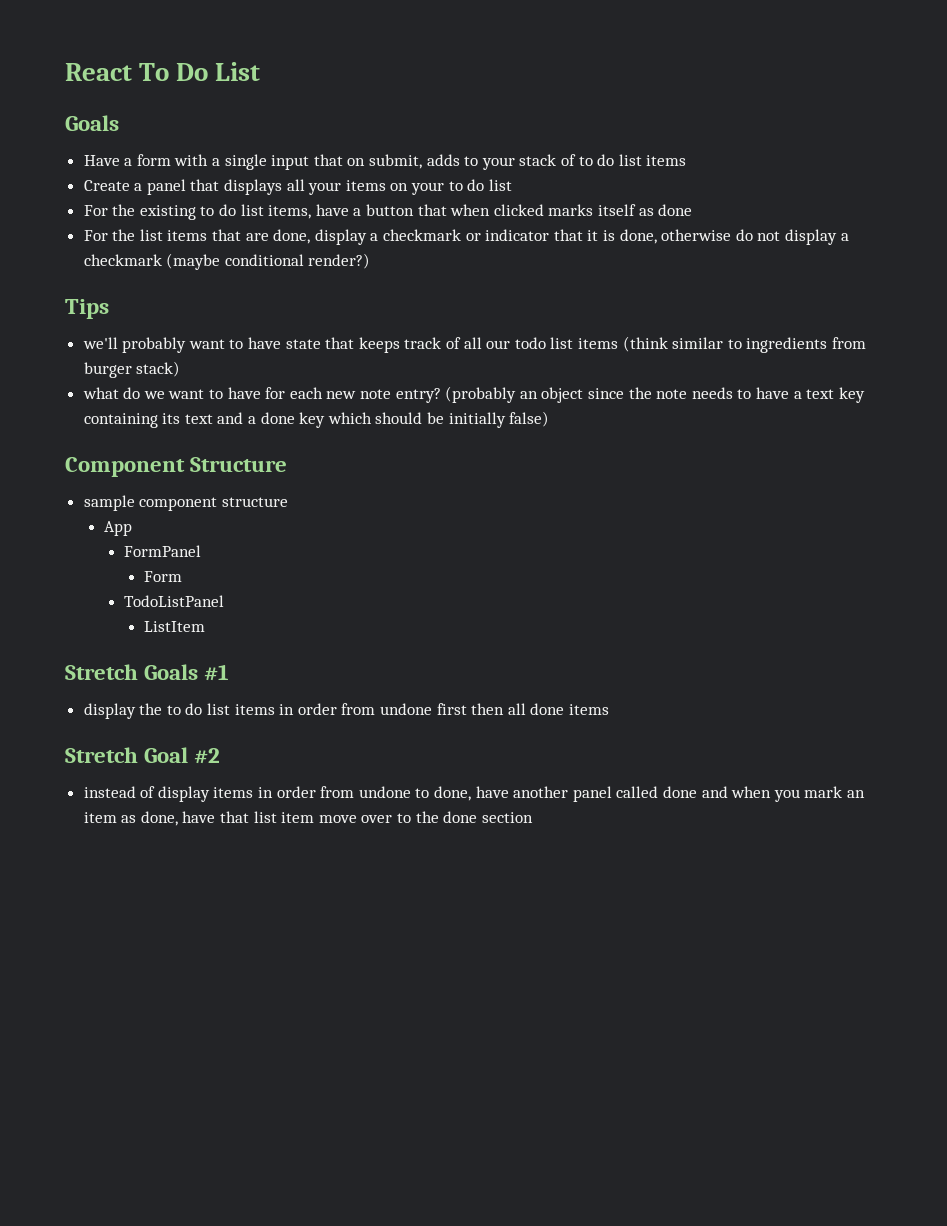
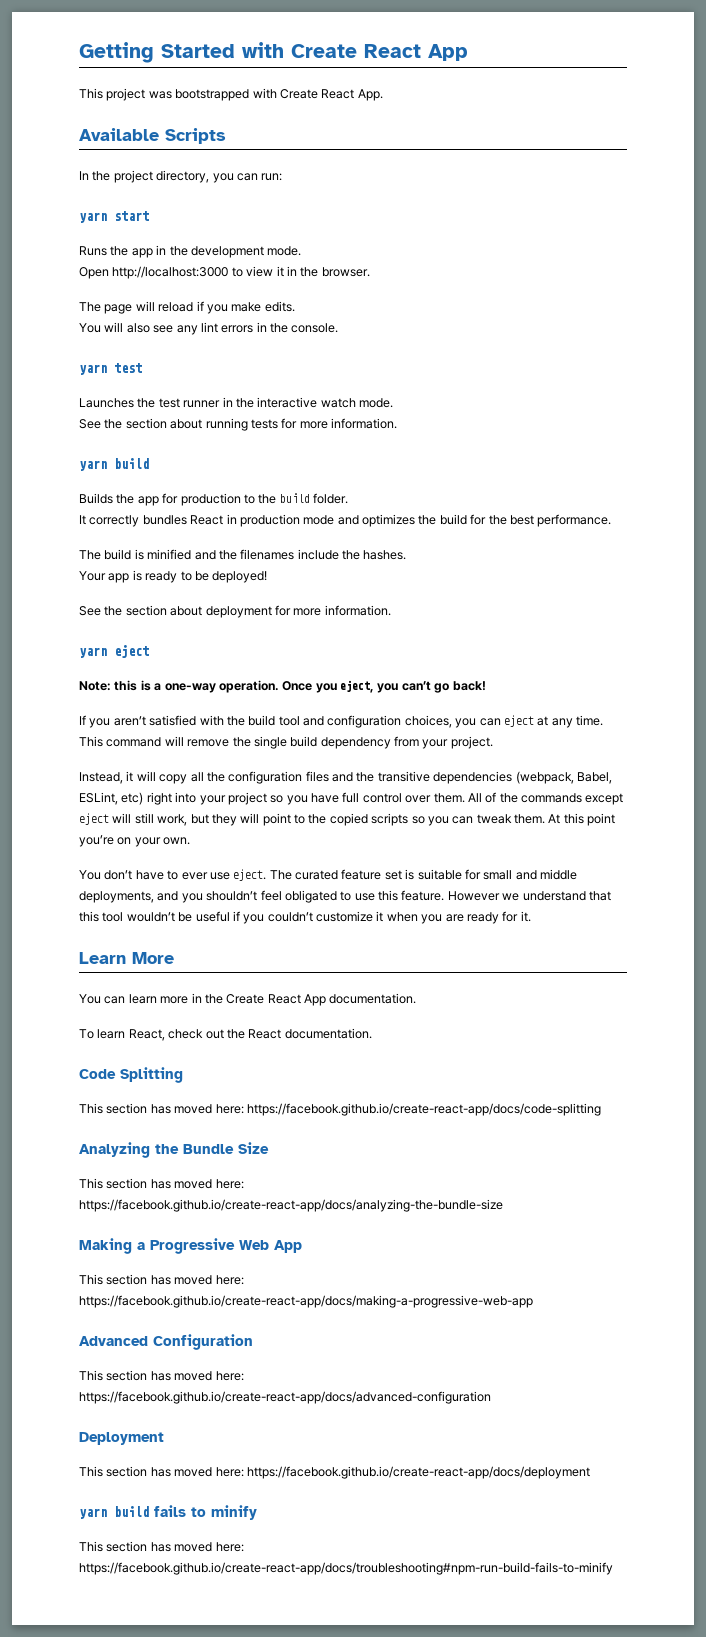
[65,62,261,81] [65,115,119,131] [83,154,687,170] [83,179,512,195] [83,204,693,220] [83,229,849,245] [83,253,371,270] [65,299,109,319] [82,336,866,353] [83,361,181,378] [82,386,865,403] [83,411,550,428] [65,457,288,477] [83,495,288,511] [103,521,132,536] [124,545,202,557] [144,571,183,582] [124,595,225,607] [144,621,206,632] [65,664,230,681] [83,703,609,719] [65,747,221,764] [83,786,865,802] [83,811,533,826] React To Do List // Goals // Have a form with a single input that on submit, adds to your stack of to do list items // Create a panel that displays all your items on your to do list // For the existing to do list items, have a button that when clicked marks itself as done // For the list items that are done, display a checkmark or indicator that it is done, otherwise do not display a checkmark (maybe conditional render?) // Tips // we'll probably want to have state that keeps track of all our todo list items (think similar to ingredients from burger stack) // what do we want to have for each new note entry? (probably an object since the note needs to have a text key containing its text and a done key which should be initially false) // Component Structure // sample component structure // App // FormPanel // Form // TodoListPanel // ListItem // Stretch Goals #1 // display the to do list items in order from undone first then all done items // Stretch Goal #2 // instead of display items in order from undone to done, have another panel called done and when you mark an item as done, have that list item move over to the done section -> [79,42,468,63] [79,88,383,101] [79,128,226,144] [79,170,283,183] [79,211,149,223] [79,245,302,258] [79,266,370,279] [79,301,295,314] [79,322,339,335] [79,363,142,375] [79,397,393,408] [79,418,397,431] [79,458,149,471] [79,493,348,506] [79,514,612,527] [79,549,407,560] [79,570,268,583] [79,605,391,618] [79,645,149,658] [79,680,486,693] [79,715,603,728] [79,736,493,749] [79,771,612,784] [79,792,624,805] [79,813,616,826] [79,835,191,847] [79,869,577,881] [79,890,611,903] [79,911,531,924] [79,952,174,964] [79,993,417,1006] [79,1028,372,1041] [79,1067,183,1083] [79,1103,601,1116] [79,1142,269,1158] [79,1178,244,1189] [79,1199,503,1212] [79,1238,302,1254] [79,1274,244,1285] [79,1295,533,1308] [79,1334,253,1350] [79,1370,244,1381] [79,1391,491,1404] [79,1432,164,1445] [79,1466,590,1479] [79,1505,257,1520] [79,1541,244,1552] [79,1562,613,1575] Getting Started with Create React App // This project was bootstrapped with Create React App. // Available Scripts // In the project directory, you can run: // yarn start // Runs the app in the development mode. // Open http://localhost:3000 to view it in the browser. // The page will reload if you make edits. // You will also see any lint errors in the console. // yarn test // Launches the test runner in the interactive watch mode. // See the section about running tests for more information. // yarn build // Builds the app for production to the build folder. // It correctly bundles React in production mode and optimizes the build for the best performance. // The build is minified and the filenames include the hashes. // Your app is ready to be deployed! // See the section about deployment for more information. // yarn eject // Note: this is a one-way operation. Once you eject, you can’t go back! // If you aren’t satisfied with the build tool and configuration choices, you can eject at any time. This command will remove the single build dependency from your project. // Instead, it will copy all the configuration files and the transitive dependencies (webpack, Babel, ESLint, etc) right into your project so you have full control over them. All of the commands except eject will still work, but they will point to the copied scripts so you can tweak them. At this point you’re on your own. // You don’t have to ever use eject. The curated feature set is suitable for small and middle deployments, and you shouldn’t feel obligated to use this feature. However we understand that this tool wouldn’t be useful if you couldn’t customize it when you are ready for it. // Learn More // You can learn more in the Create React App documentation. // To learn React, check out the React documentation. // Code Splitting // This section has moved here: https://facebook.github.io/create-react-app/docs/code-splitting // Analyzing the Bundle Size // This section has moved here: https://facebook.github.io/create-react-app/docs/analyzing-the-bundle-size // Making a Progressive Web App // This section has moved here: https://facebook.github.io/create-react-app/docs/making-a-progressive-web-app // Advanced Configuration // This section has moved here: https://facebook.github.io/create-react-app/docs/advanced-configuration // Deployment // This section has moved here: https://facebook.github.io/create-react-app/docs/deployment // yarn build fails to minify // This section has moved here: https://facebook.github.io/create-react-app/docs/troubleshooting#npm-run-build-fails-to-minify

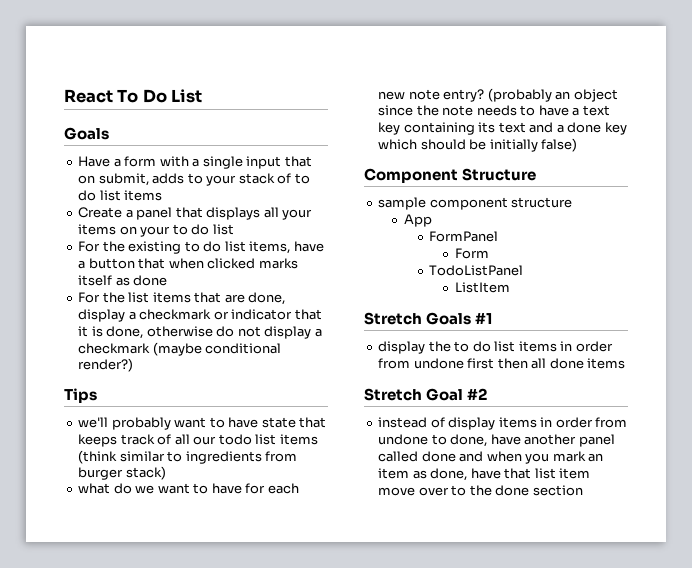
[79,42,468,63] [79,88,383,101] [79,128,226,144] [79,170,283,183] [79,211,149,223] [79,245,302,258] [79,266,370,279] [79,301,295,314] [79,322,339,335] [79,363,142,375] [79,397,393,408] [79,418,397,431] [79,458,149,471] [79,493,348,506] [79,514,612,527] [79,549,407,560] [79,570,268,583] [79,605,391,618] [79,645,149,658] [79,680,486,693] [79,715,603,728] [79,736,493,749] [79,771,612,784] [79,792,624,805] [79,813,616,826] [79,835,191,847] [79,869,577,881] [79,890,611,903] [79,911,531,924] [79,952,174,964] [79,993,417,1006] [79,1028,372,1041] [79,1067,183,1083] [79,1103,601,1116] [79,1142,269,1158] [79,1178,244,1189] [79,1199,503,1212] [79,1238,302,1254] [79,1274,244,1285] [79,1295,533,1308] [79,1334,253,1350] [79,1370,244,1381] [79,1391,491,1404] [79,1432,164,1445] [79,1466,590,1479] [79,1505,257,1520] [79,1541,244,1552] [79,1562,613,1575] Getting Started with Create React App // This project was bootstrapped with Create React App. // Available Scripts // In the project directory, you can run: // yarn start // Runs the app in the development mode. // Open http://localhost:3000 to view it in the browser. // The page will reload if you make edits. // You will also see any lint errors in the console. // yarn test // Launches the test runner in the interactive watch mode. // See the section about running tests for more information. // yarn build // Builds the app for production to the build folder. // It correctly bundles React in production mode and optimizes the build for the best performance. // The build is minified and the filenames include the hashes. // Your app is ready to be deployed! // See the section about deployment for more information. // yarn eject // Note: this is a one-way operation. Once you eject, you can’t go back! // If you aren’t satisfied with the build tool and configuration choices, you can eject at any time. This command will remove the single build dependency from your project. // Instead, it will copy all the configuration files and the transitive dependencies (webpack, Babel, ESLint, etc) right into your project so you have full control over them. All of the commands except eject will still work, but they will point to the copied scripts so you can tweak them. At this point you’re on your own. // You don’t have to ever use eject. The curated feature set is suitable for small and middle deployments, and you shouldn’t feel obligated to use this feature. However we understand that this tool wouldn’t be useful if you couldn’t customize it when you are ready for it. // Learn More // You can learn more in the Create React App documentation. // To learn React, check out the React documentation. // Code Splitting // This section has moved here: https://facebook.github.io/create-react-app/docs/code-splitting // Analyzing the Bundle Size // This section has moved here: https://facebook.github.io/create-react-app/docs/analyzing-the-bundle-size // Making a Progressive Web App // This section has moved here: https://facebook.github.io/create-react-app/docs/making-a-progressive-web-app // Advanced Configuration // This section has moved here: https://facebook.github.io/create-react-app/docs/advanced-configuration // Deployment // This section has moved here: https://facebook.github.io/create-react-app/docs/deployment // yarn build fails to minify // This section has moved here: https://facebook.github.io/create-react-app/docs/troubleshooting#npm-run-build-fails-to-minify -> [64,89,203,103] [64,127,109,140] [78,156,312,169] [78,173,310,186] [78,190,163,201] [78,207,313,220] [78,224,234,237] [78,241,324,254] [78,258,298,269] [78,275,168,286] [78,292,286,305] [78,309,322,322] [78,326,322,339] [78,342,282,356] [78,358,134,372] [64,388,97,403] [78,417,327,430] [78,434,318,447] [78,450,298,464] [78,466,166,480] [78,483,299,494] [378,88,618,102] [378,105,610,116] [378,122,627,135] [378,138,578,152] [364,168,537,183] [378,197,573,210] [403,214,432,227] [429,231,499,242] [454,248,489,259] [429,265,524,276] [454,282,510,293] [364,312,493,325] [378,341,613,354] [378,358,626,369] [364,388,488,401] [378,417,628,430] [378,434,615,447] [378,451,604,464] [378,468,591,481] [378,485,583,496] React To Do List // Goals // Have a form with a single input that on submit, adds to your stack of to do list items // Create a panel that displays all your items on your to do list // For the existing to do list items, have a button that when clicked marks itself as done // For the list items that are done, display a checkmark or indicator that it is done, otherwise do not display a checkmark (maybe conditional render?) // Tips // we'll probably want to have state that keeps track of all our todo list items (think similar to ingredients from burger stack) // what do we want to have for each new note entry? (probably an object since the note needs to have a text key containing its text and a done key which should be initially false) // Component Structure // sample component structure // App // FormPanel // Form // TodoListPanel // ListItem // Stretch Goals #1 // display the to do list items in order from undone first then all done items // Stretch Goal #2 // instead of display items in order from undone to done, have another panel called done and when you mark an item as done, have that list item move over to the done section

